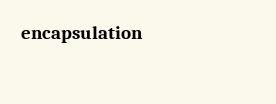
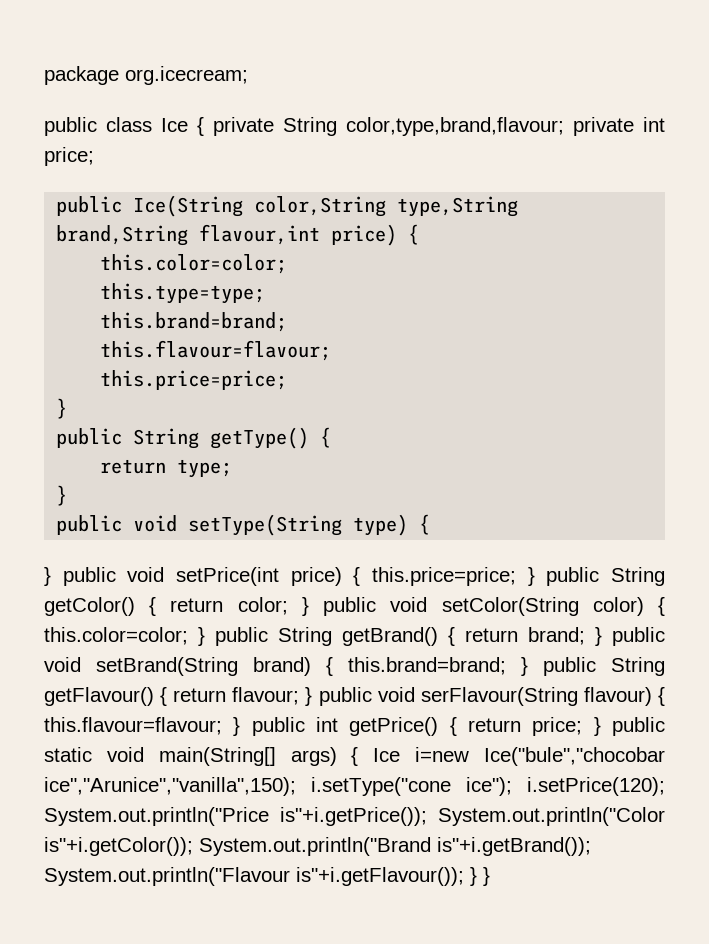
[21,26,143,43] encapsulation -> [44,66,248,85] [44,117,665,136] [44,147,94,166] [56,195,519,217] [56,224,420,246] [100,254,288,274] [100,283,266,304] [100,312,288,332] [100,340,332,361] [100,370,288,390] [56,398,68,419] [56,427,332,449] [100,459,233,478] [56,485,68,506] [56,514,431,536] [44,567,665,586] [44,597,665,616] [44,627,665,646] [44,657,665,676] [44,687,665,706] [44,717,665,736] [44,747,665,766] [44,777,665,796] [44,807,665,826] [44,837,591,856] [44,867,490,886] package org.icecream; // public class Ice { private String color,type,brand,flavour; private int price; // public Ice(String color,String type,String brand,String flavour,int price) { // this.color=color; // this.type=type; // this.brand=brand; // this.flavour=flavour; // this.price=price; // } // public String getType() { // return type; // } // public void setType(String type) { // } public void setPrice(int price) { this.price=price; } public String getColor() { return color; } public void setColor(String color) { this.color=color; } public String getBrand() { return brand; } public void setBrand(String brand) { this.brand=brand; } public String getFlavour() { return flavour; } public void serFlavour(String flavour) { this.flavour=flavour; } public int getPrice() { return price; } public static void main(String[] args) { Ice i=new Ice("bule","chocobar ice","Arunice","vanilla",150); i.setType("cone ice"); i.setPrice(120); System.out.println("Price is"+i.getPrice()); System.out.println("Color is"+i.getColor()); System.out.println("Brand is"+i.getBrand()); System.out.println("Flavour is"+i.getFlavour()); } }

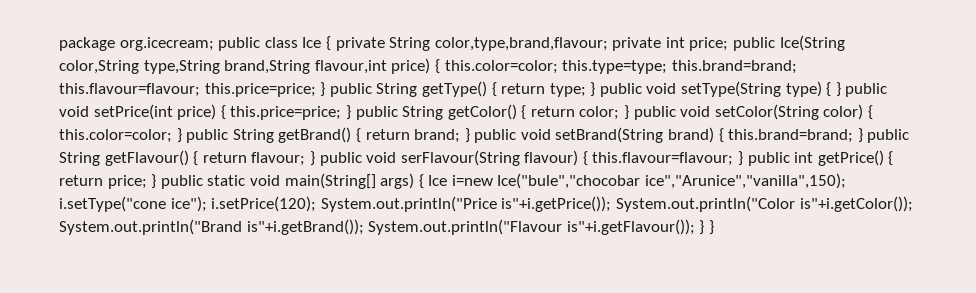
(248, 75) // -> (214, 44) none
(94, 156) // -> (729, 44) none
[100,254,288,274] // this.color=color; // -> [444,60,558,74] this.color=color;
[100,312,288,332] [100,340,332,361] [100,370,288,390] [56,398,68,419] // this.brand=brand; // this.flavour=flavour; // this.price=price; // } // -> [671,60,797,74] [59,82,326,97] this.brand=brand; this.flavour=flavour; this.price=price; }
(332, 437) // -> (497, 89) none
[56,485,68,506] // } // -> [590,82,596,97] }
(431, 524) // -> (832, 89) none

